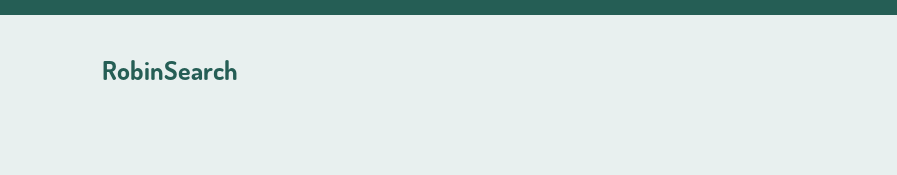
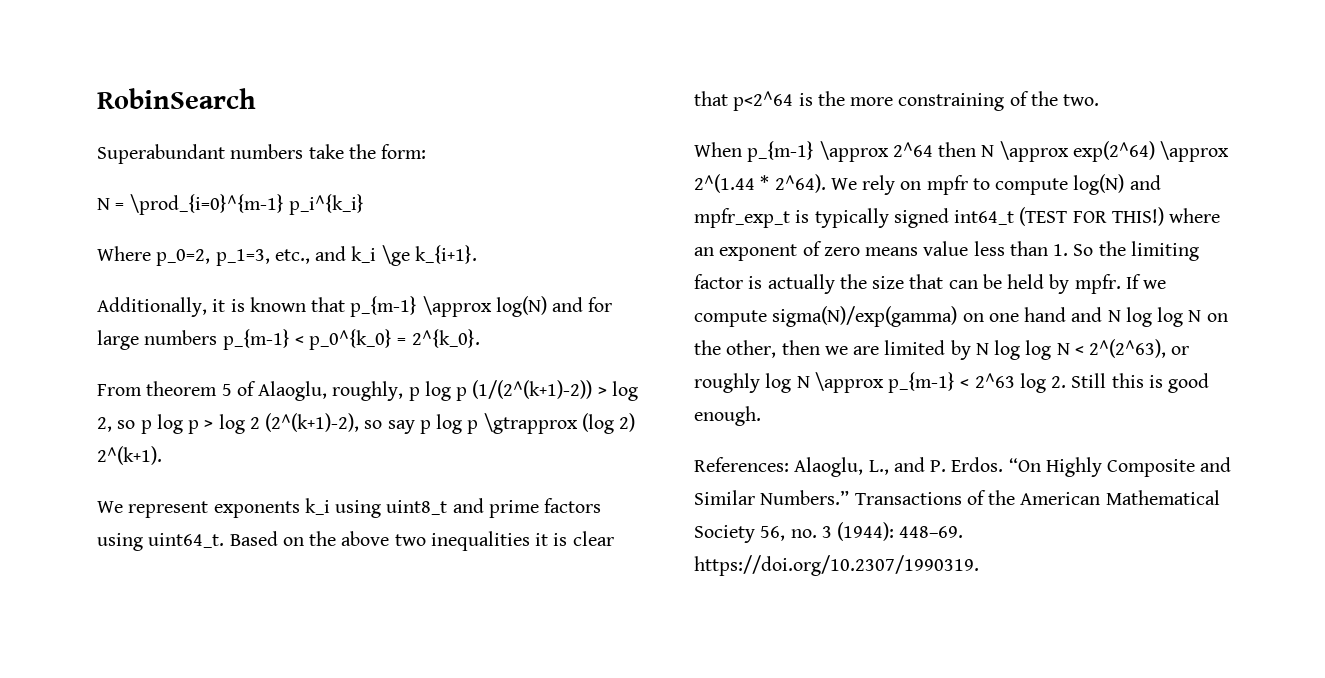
(238, 70) none -> [97,144,427,164] [97,194,364,215] [97,245,477,266] [97,296,613,317] [97,329,480,350] [97,380,638,401] [97,413,636,434] [97,446,162,465] [97,498,602,518] [97,531,614,551] [694,91,1100,111] [694,141,1230,162] [694,174,1161,195] [694,207,1221,228] [694,241,1199,261] [694,274,1167,294] [694,306,1228,327] [694,339,1190,360] [694,372,1210,393] [694,406,761,426] [694,457,1232,477] [694,490,1220,505] [694,522,964,543] [694,555,979,576] // Superabundant numbers take the form: // N = \prod_{i=0}^{m-1} p_i^{k_i} // Where p_0=2, p_1=3, etc., and k_i \ge k_{i+1}. // Additionally, it is known that p_{m-1} \approx log(N) and for large numbers p_{m-1} < p_0^{k_0} = 2^{k_0}. // From theorem 5 of Alaoglu, roughly, p log p (1/(2^(k+1)-2)) > log 2, so p log p > log 2 (2^(k+1)-2), so say p log p \gtrapprox (log 2) 2^(k+1). // We represent exponents k_i using uint8_t and prime factors using uint64_t. Based on the above two inequalities it is clear that p<2^64 is the more constraining of the two. // When p_{m-1} \approx 2^64 then N \approx exp(2^64) \approx 2^(1.44 * 2^64). We rely on mpfr to compute log(N) and mpfr_exp_t is typically signed int64_t (TEST FOR THIS!) where an exponent of zero means value less than 1. So the limiting factor is actually the size that can be held by mpfr. If we compute sigma(N)/exp(gamma) on one hand and N log log N on the other, then we are limited by N log log N < 2^(2^63), or roughly log N \approx p_{m-1} < 2^63 log 2. Still this is good enough. // References: Alaoglu, L., and P. Erdos. “On Highly Composite and Similar Numbers.” Transactions of the American Mathematical Society 56, no. 3 (1944): 448–69. https://doi.org/10.2307/1990319.

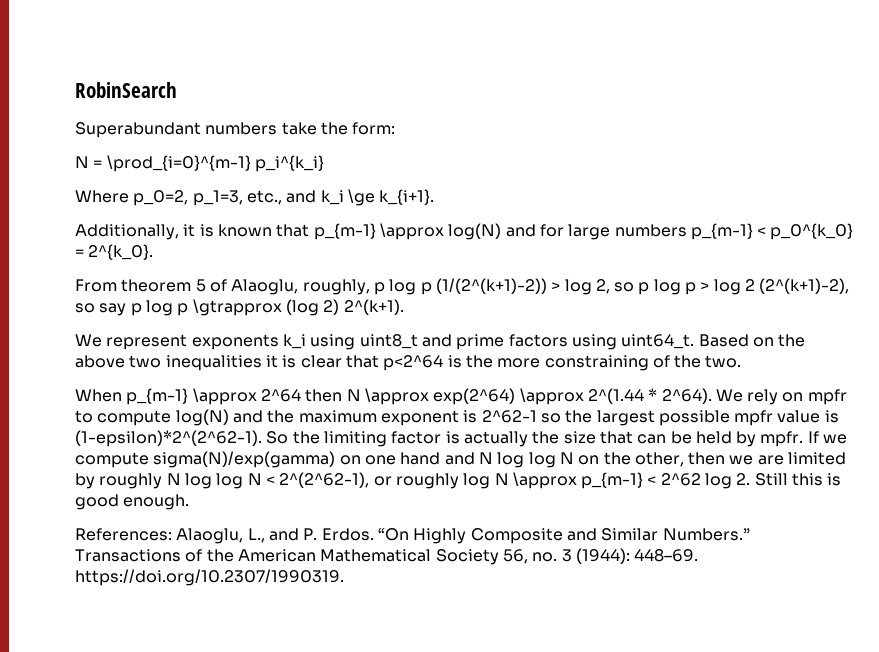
[694,207,1221,228] [694,241,1069,261] mpfr_exp_t is typically signed int64_t (TEST FOR THIS!) where an exponent of zero means value less than 1. -> [267,410,839,426] [75,430,262,447] the maximum exponent is 2^62-1 so the largest possible mpfr value is (1-epsilon)*2^(2^62-1).
(971, 350) none -> [99,473,163,489] roughly
[1089,339,1167,358] 2^(2^63), -> [279,472,370,488] 2^(2^62-1),
[974,373,1015,388] 2^63 -> [660,473,701,486] 2^62

